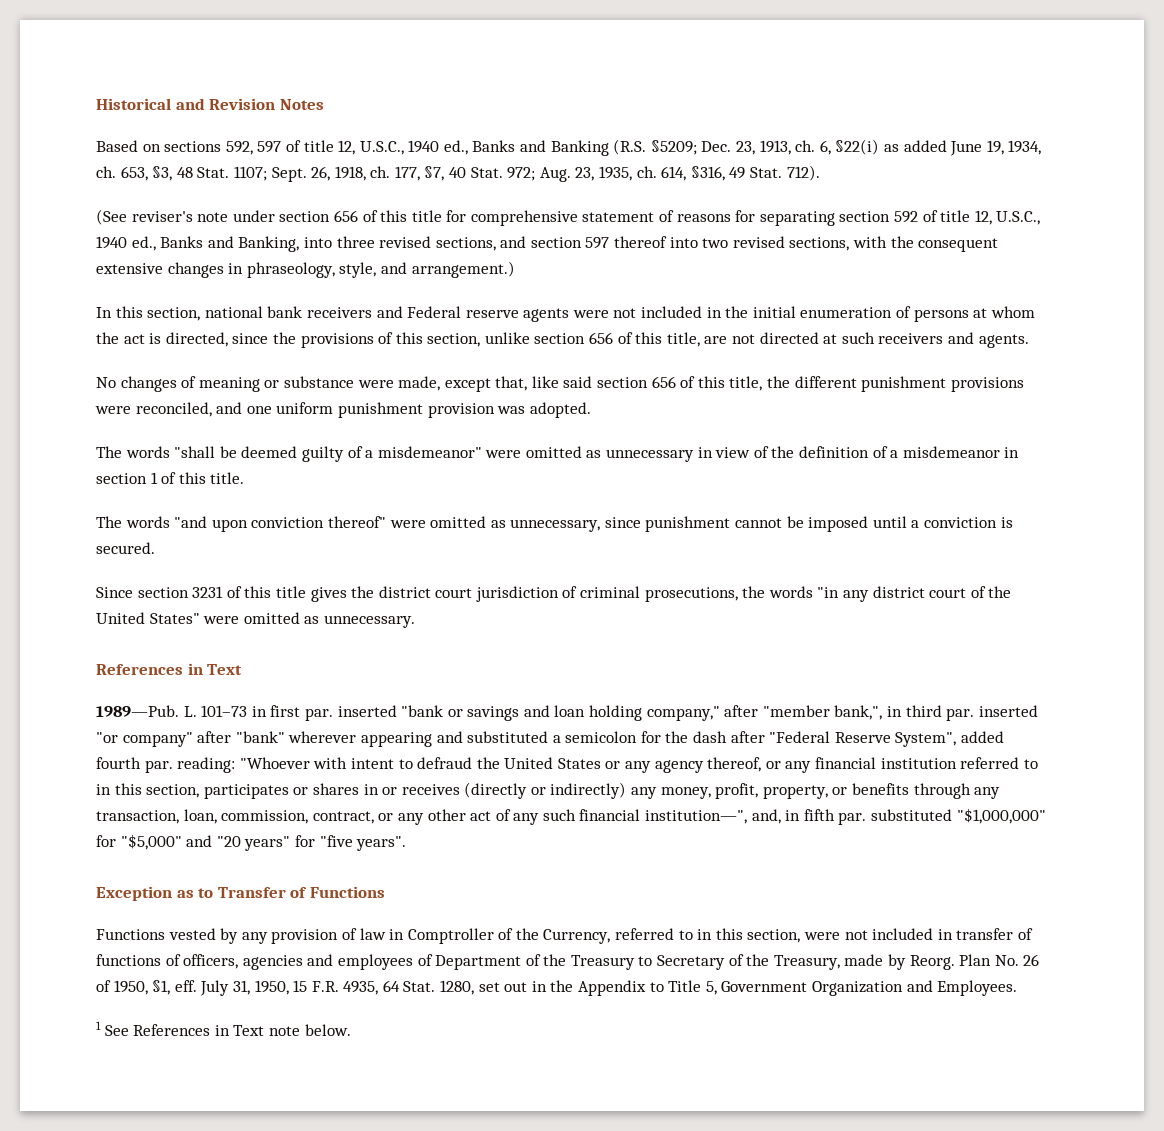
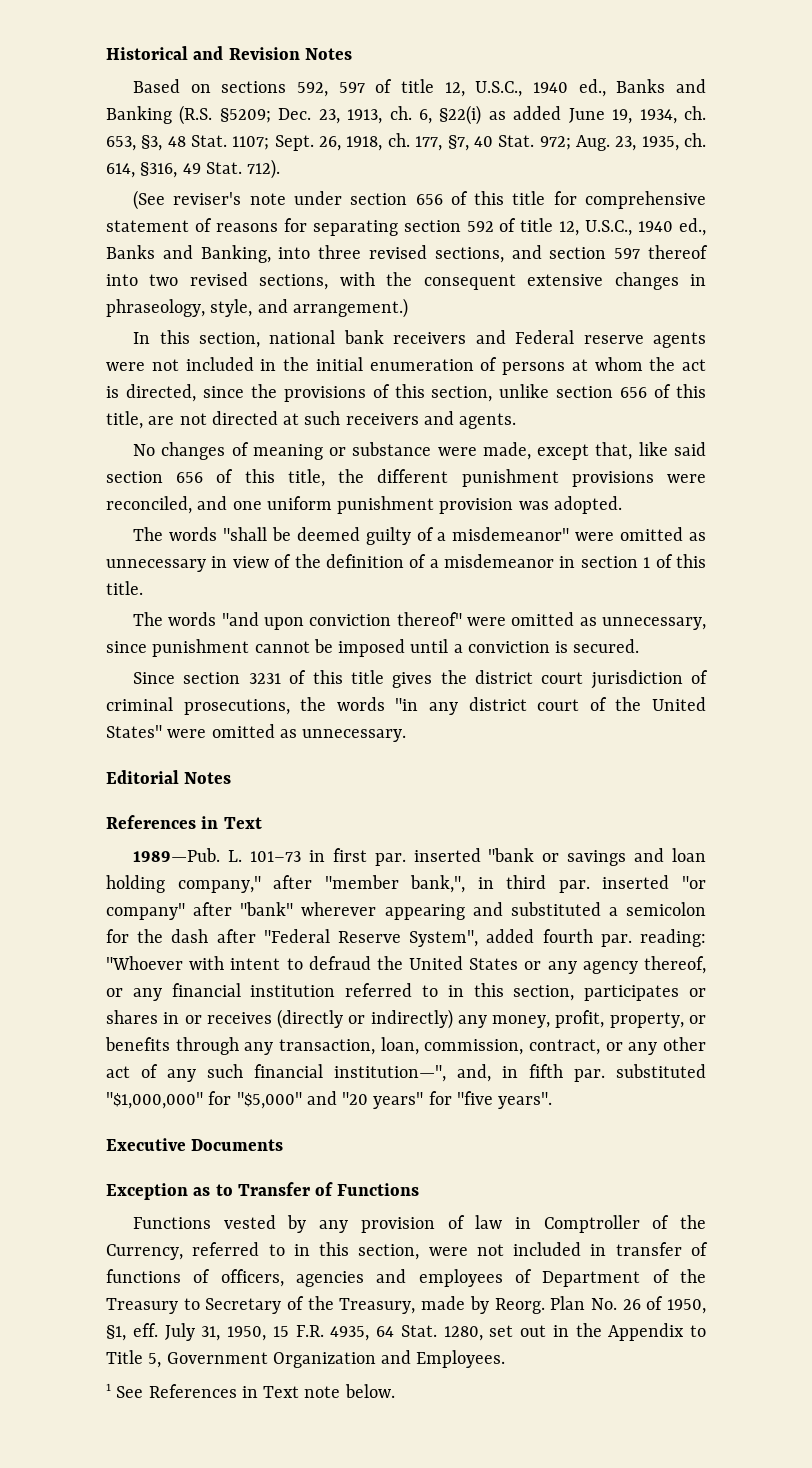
(415, 621) none -> [106,770,232,784] // Editorial Notes
(407, 843) none -> [106,1138,284,1151] // Executive Documents

